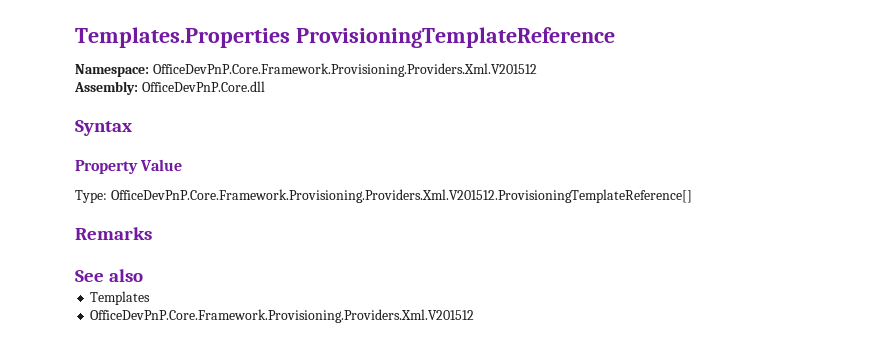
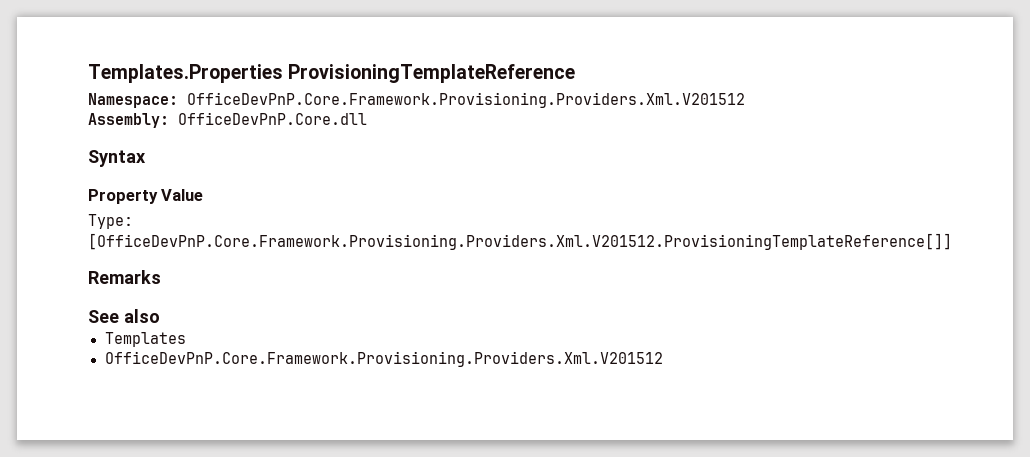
[110,189,692,203] OfficeDevPnP.Core.Framework.Provisioning.Providers.Xml.V201512.ProvisioningTemplateReference[] -> [88,233,952,250] [OfficeDevPnP.Core.Framework.Provisioning.Providers.Xml.V201512.ProvisioningTemplateReference[]]

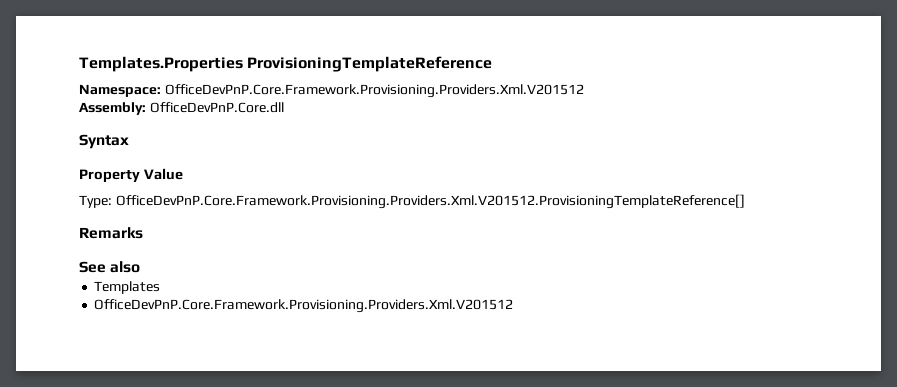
[88,233,952,250] [OfficeDevPnP.Core.Framework.Provisioning.Providers.Xml.V201512.ProvisioningTemplateReference[]] -> [115,194,745,209] OfficeDevPnP.Core.Framework.Provisioning.Providers.Xml.V201512.ProvisioningTemplateReference[]

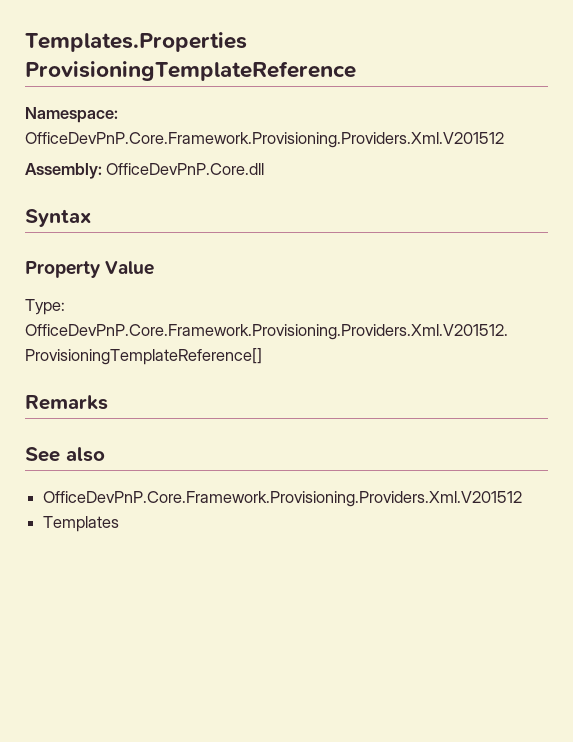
(141, 267) none -> [43,491,523,507] // OfficeDevPnP.Core.Framework.Provisioning.Providers.Xml.V201512
[94,299,514,313] // OfficeDevPnP.Core.Framework.Provisioning.Providers.Xml.V201512 -> (120, 524) none

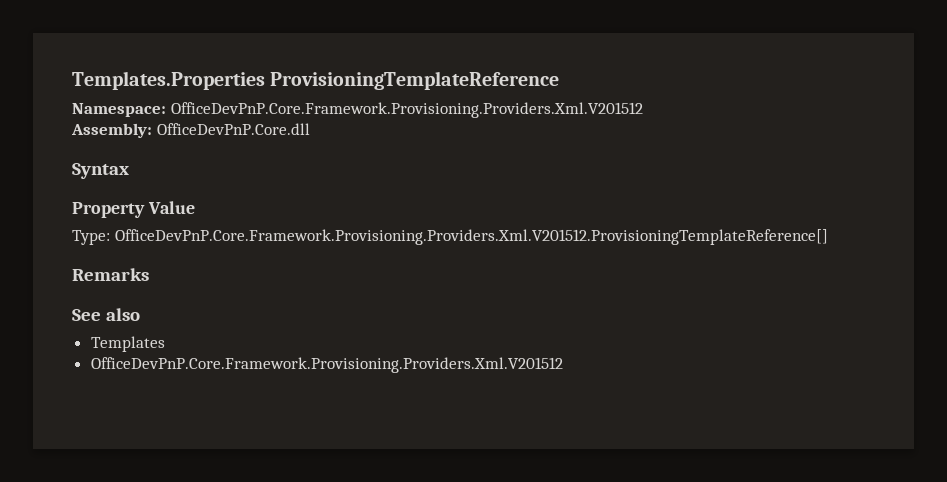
[43,491,523,507] [43,516,120,532] // OfficeDevPnP.Core.Framework.Provisioning.Providers.Xml.V201512 // Templates -> [90,336,165,352] [90,357,563,373] // Templates // OfficeDevPnP.Core.Framework.Provisioning.Providers.Xml.V201512

